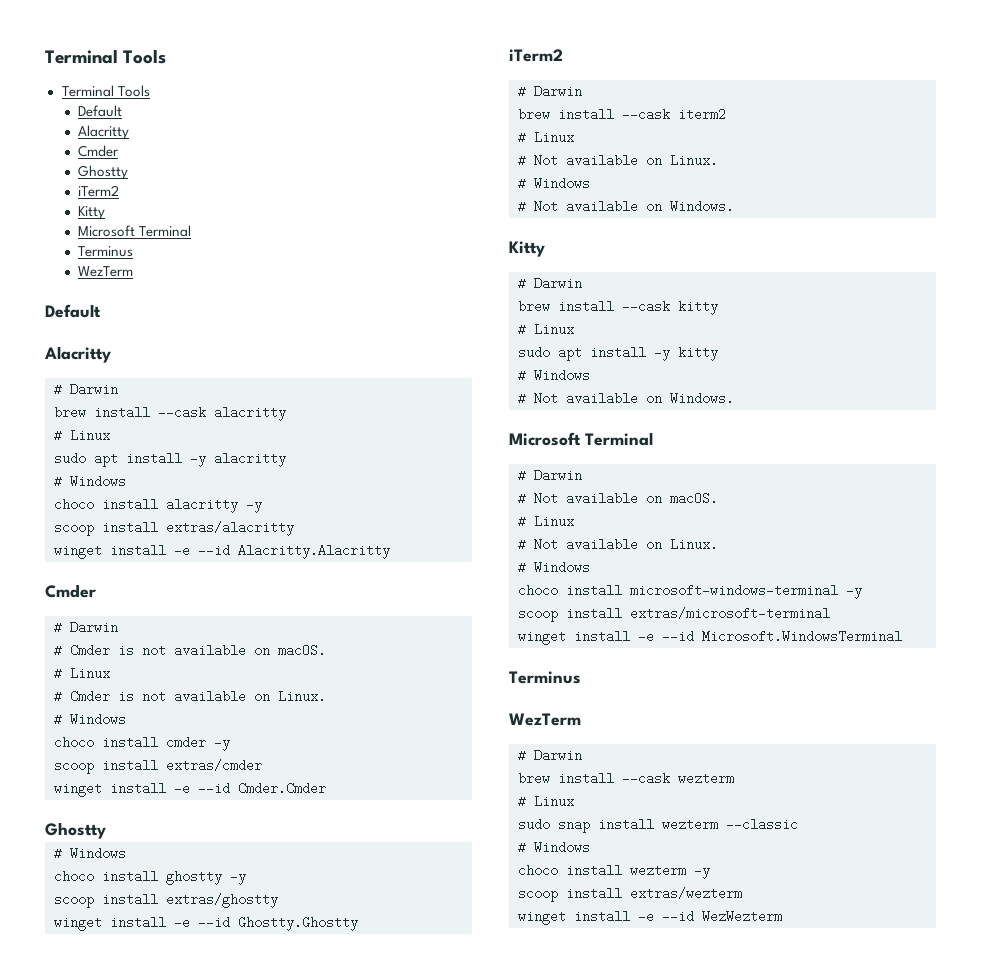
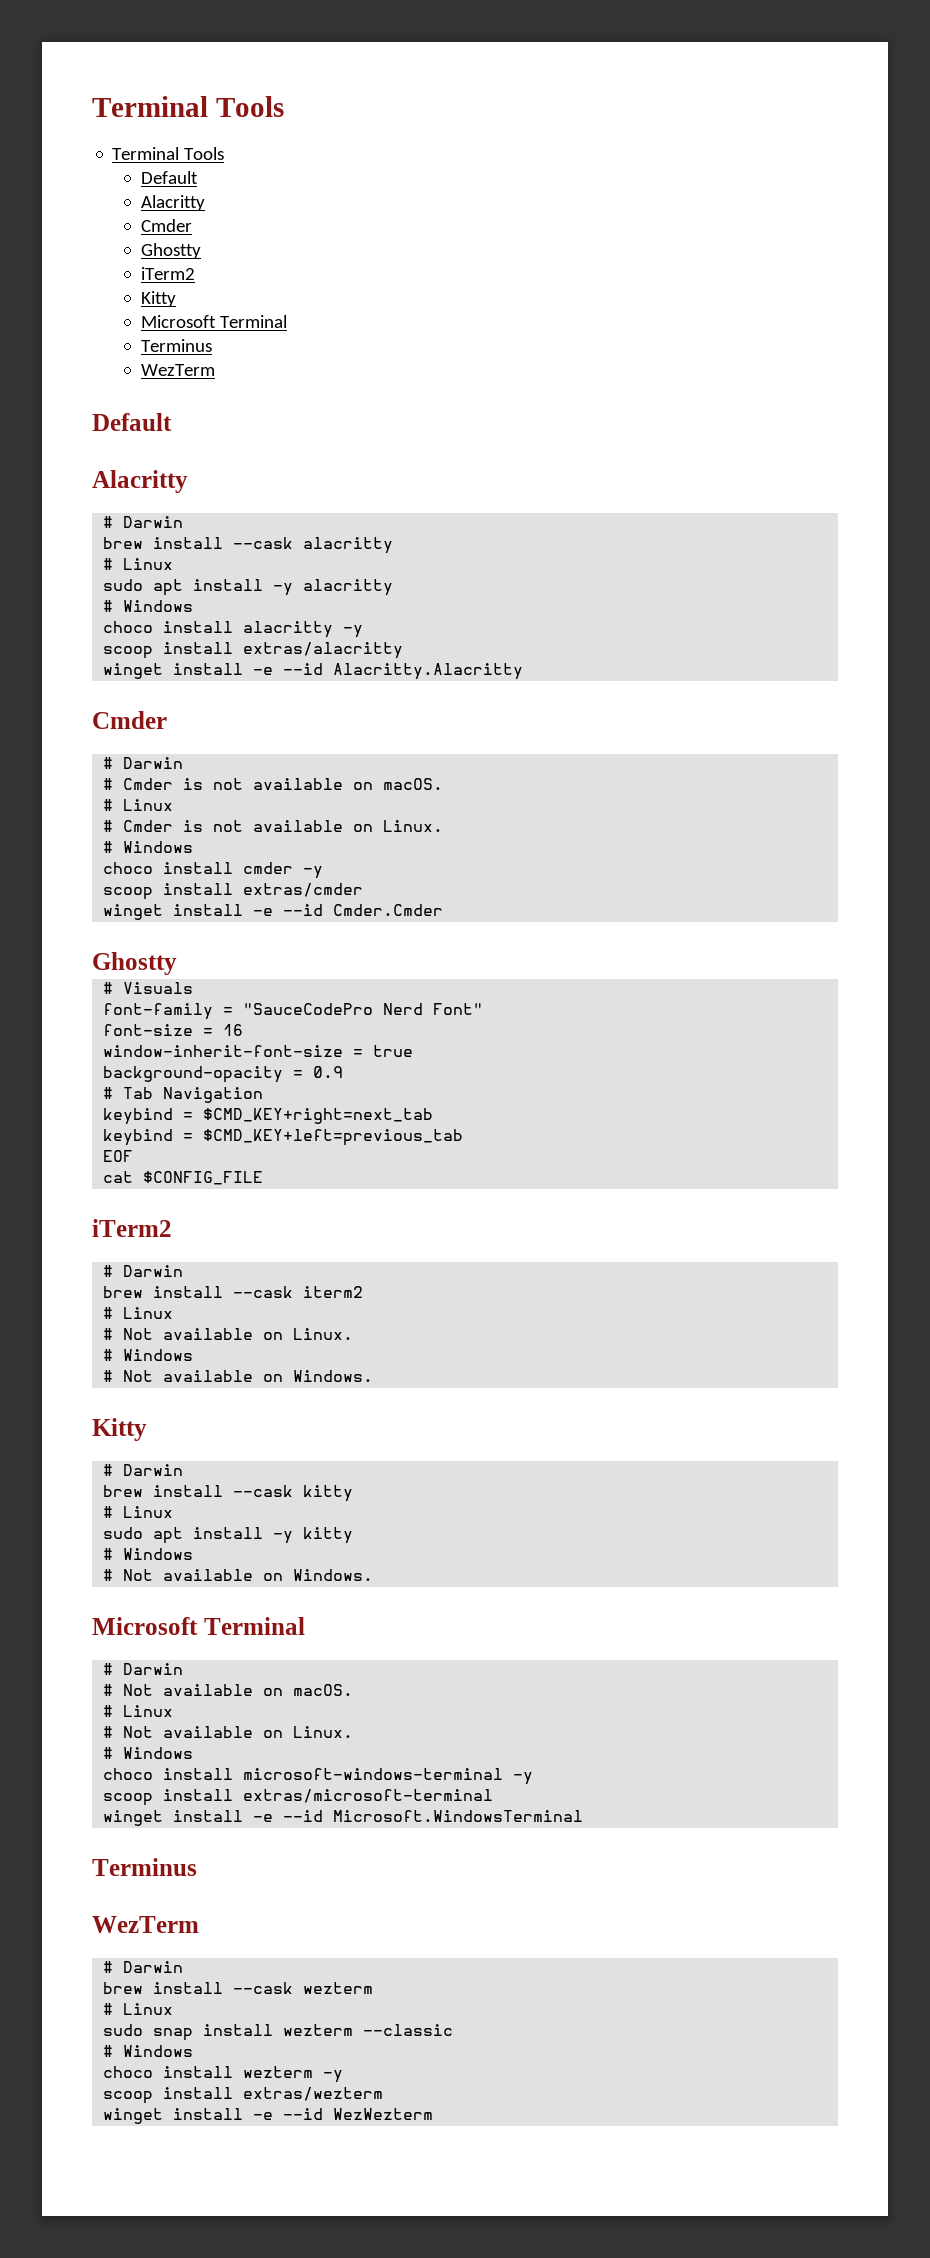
[70,847,126,860] [54,870,246,885] [54,893,278,908] [54,916,358,931] Windows // choco install ghostty -y // scoop install extras/ghostty // winget install -e --id Ghostty.Ghostty -> [123,982,194,994] [103,1003,484,1020] [103,1024,244,1036] [103,1045,414,1057] [103,1066,344,1083] [103,1087,264,1103] [103,1108,434,1125] [103,1129,464,1146] [103,1150,134,1162] [103,1171,264,1185] Visuals // font-family = "SauceCodePro Nerd Font" // font-size = 16 // window-inherit-font-size = true // background-opacity = 0.9 // # Tab Navigation // keybind = $CMD_KEY+right=next_tab // keybind = $CMD_KEY+left=previous_tab // EOF // cat $CONFIG_FILE

